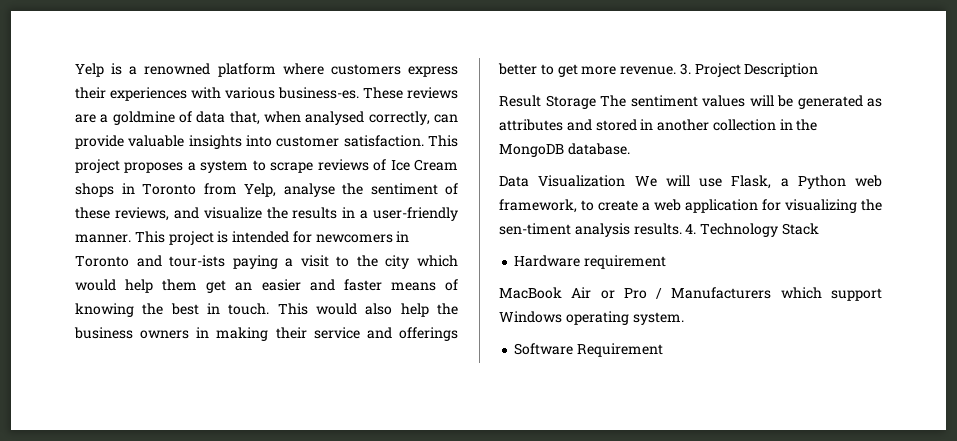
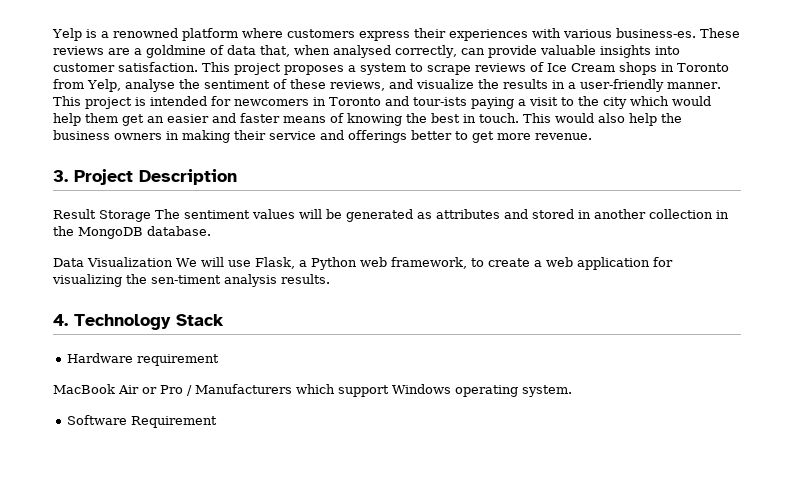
(677, 70) none -> (592, 136) //
(682, 229) none -> (330, 279) //

